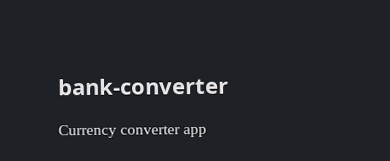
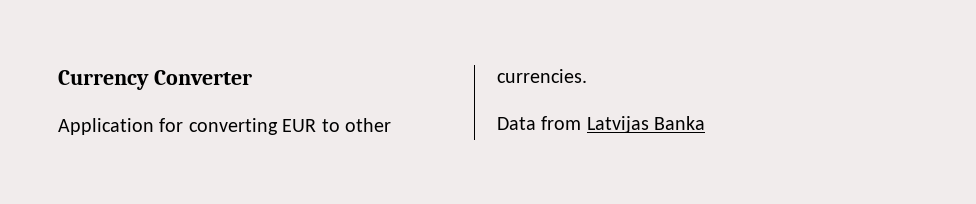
[57,77,229,96] [58,124,208,139] bank-converter // Currency converter app -> [58,70,252,90] [58,118,391,135] [497,69,587,83] [497,116,706,133] Currency Converter // Application for converting EUR to other currencies. // Data from Latvijas Banka

